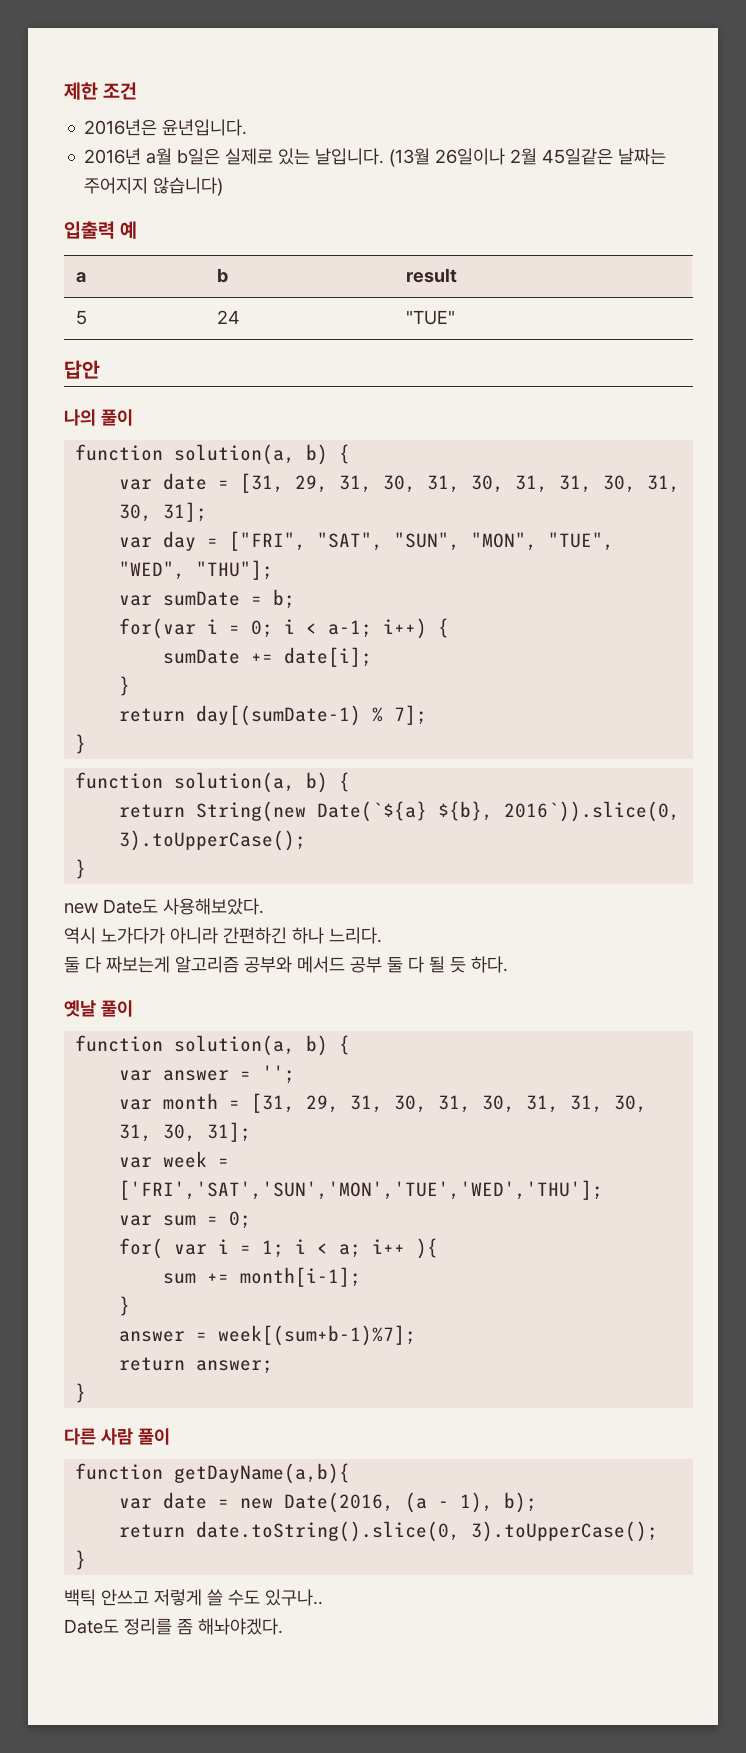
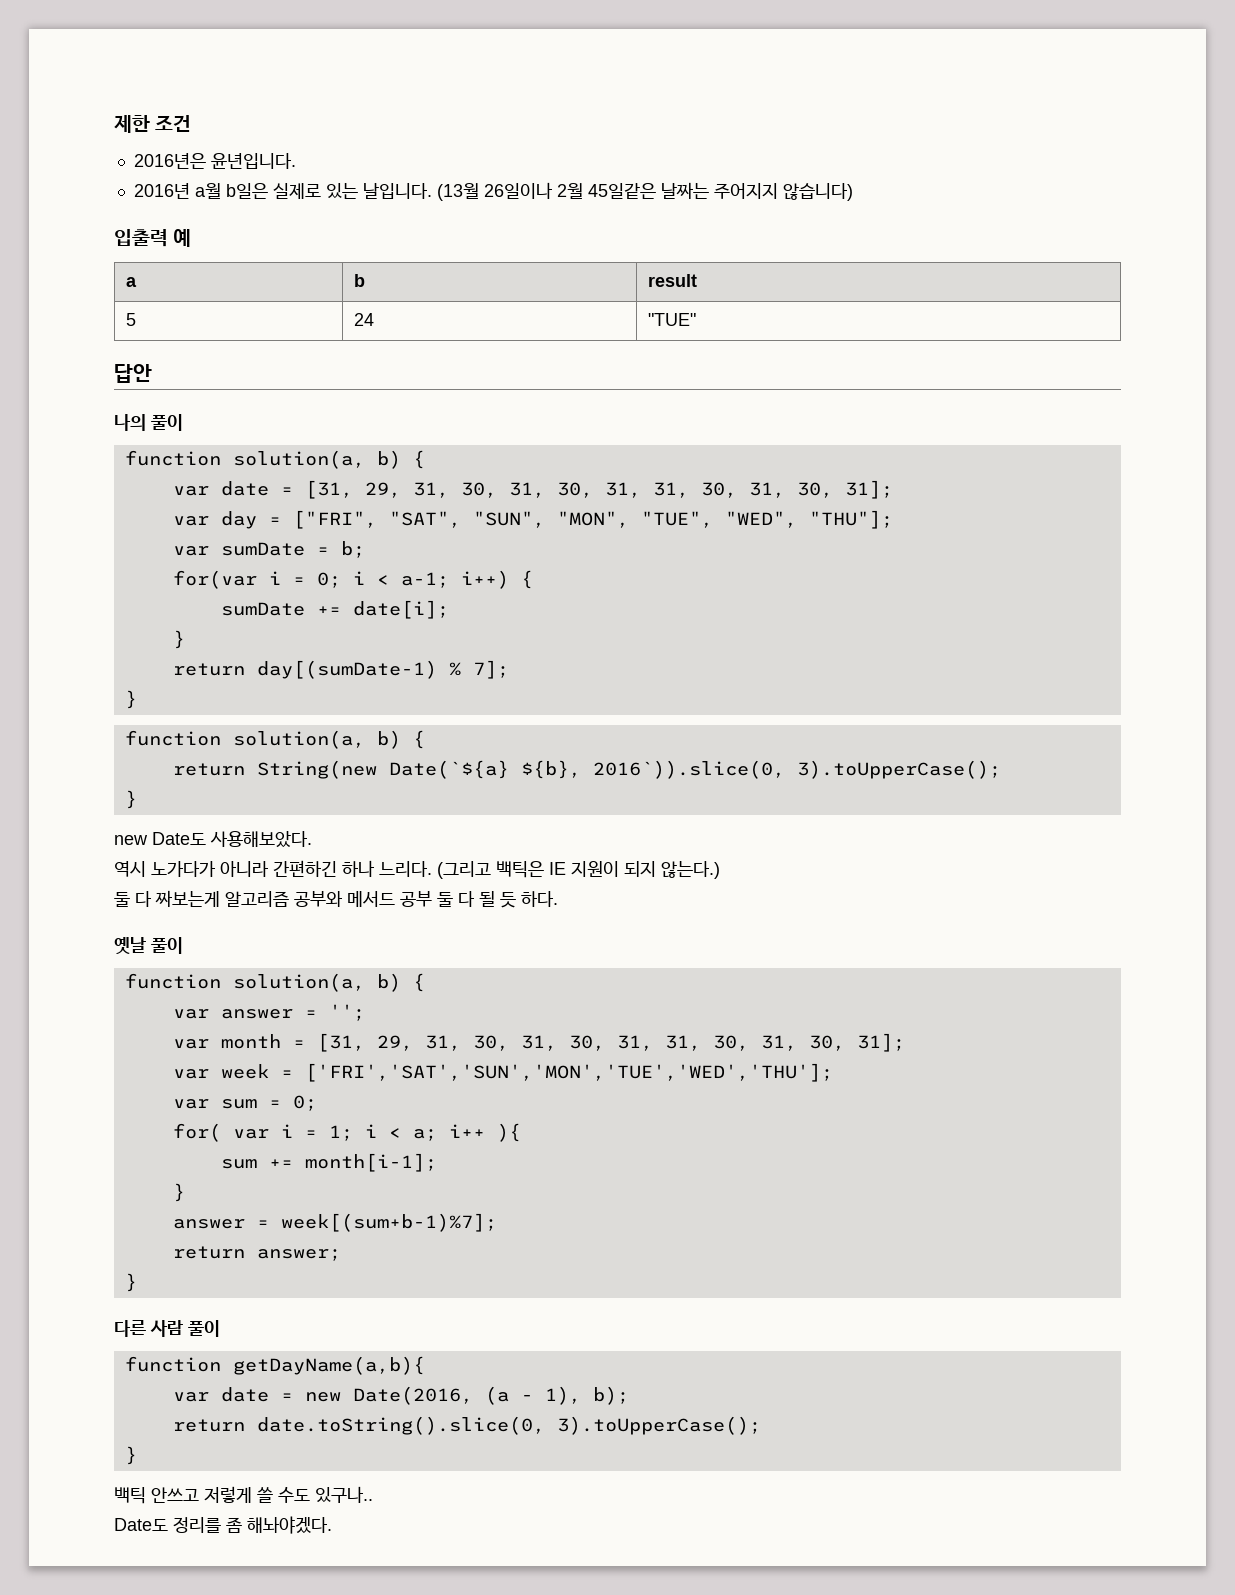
(382, 935) none -> [437,861,720,879] (그리고 백틱은 IE 지원이 되지 않는다.)

